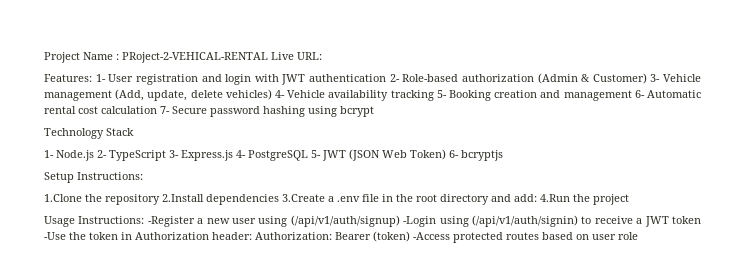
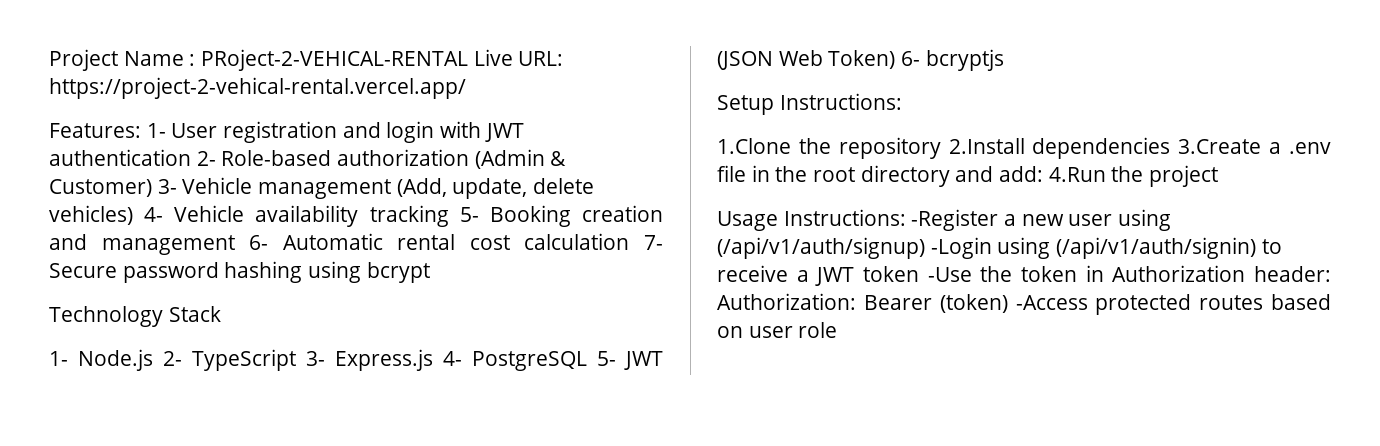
(322, 56) none -> [49,77,466,99] https://project-2-vehical-rental.vercel.app/

